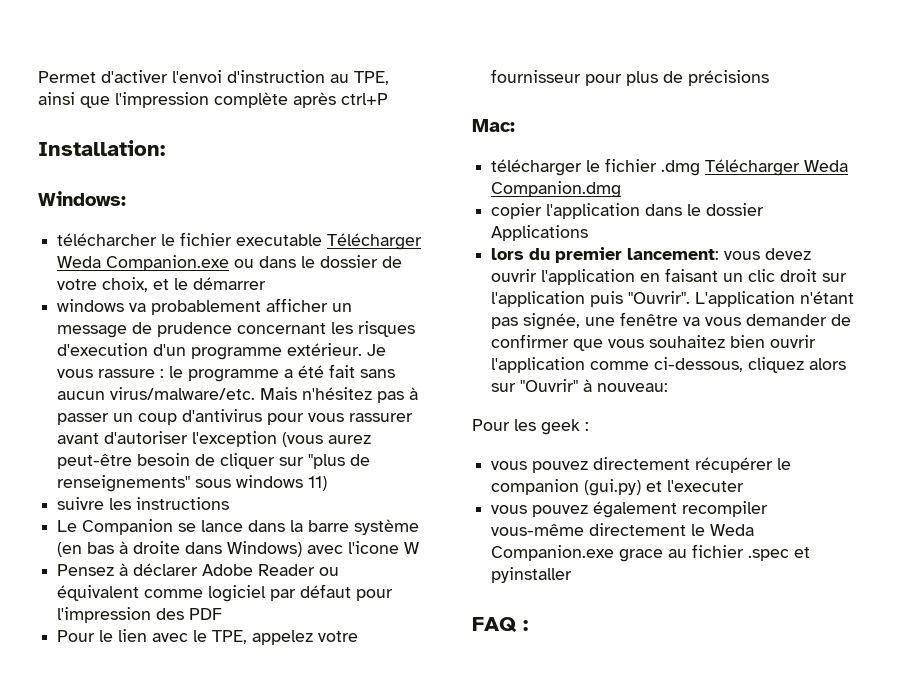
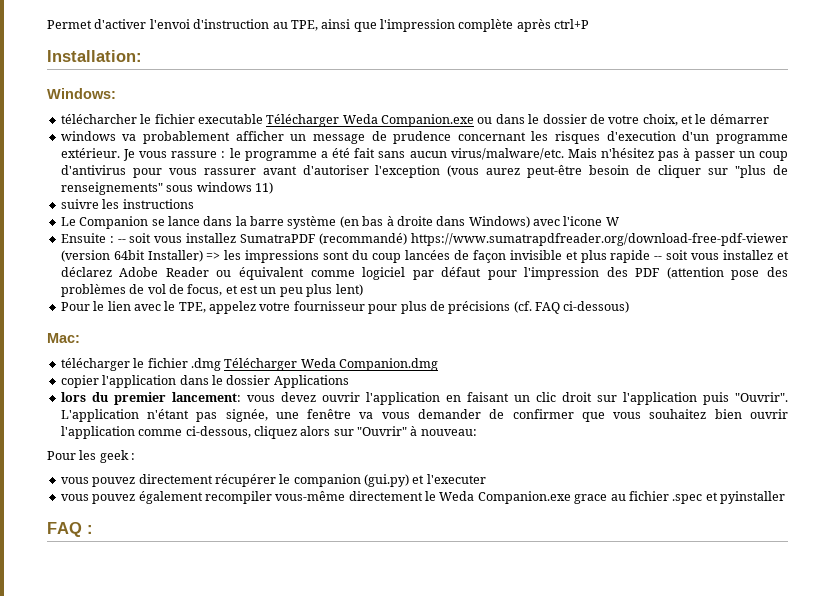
[57,563,199,576] Pensez à déclarer -> [60,233,788,246] [60,250,790,263] [60,267,112,277] Ensuite : -- soit vous installez SumatraPDF (recommandé) https://www.sumatrapdfreader.org/download-free-pdf-viewer (version 64bit Installer) => les impressions sont du coup lancées de façon invisible et plus rapide -- soit vous installez et déclarez
(223, 614) none -> [666,267,788,280] [60,284,363,297] (attention pose des problèmes de vol de focus, et est un peu plus lent)
(770, 78) none -> [513,301,630,314] (cf. FAQ ci-dessous)

